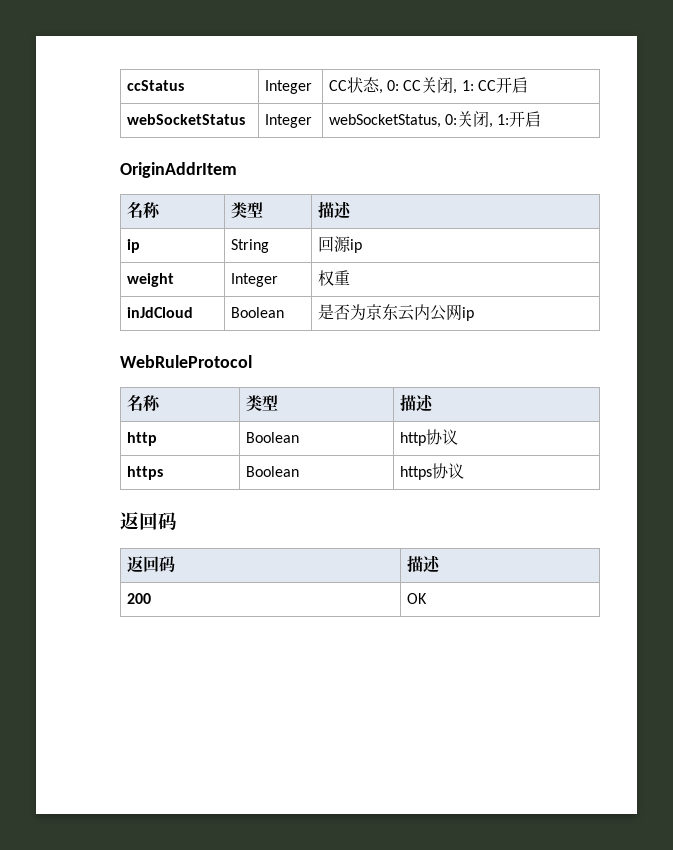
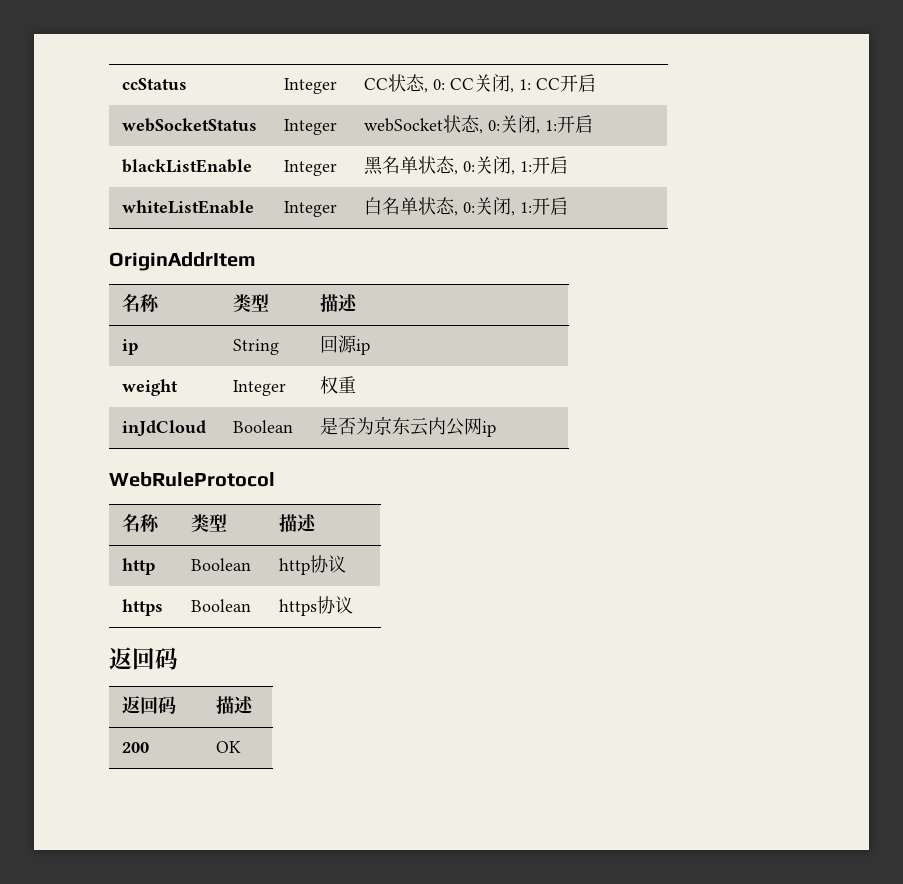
[328,114,441,128] webSocketStatus, -> [364,115,594,134] [122,159,253,173] [284,160,338,176] [364,156,569,175] [122,200,255,214] [284,201,338,217] [364,197,459,216] webSocket状态, 0:关闭, 1:开启 // blackListEnable | Integer | 黑名单状态, 0:关闭, 1:开启 // whiteListEnable | Integer | 白名单状态,

